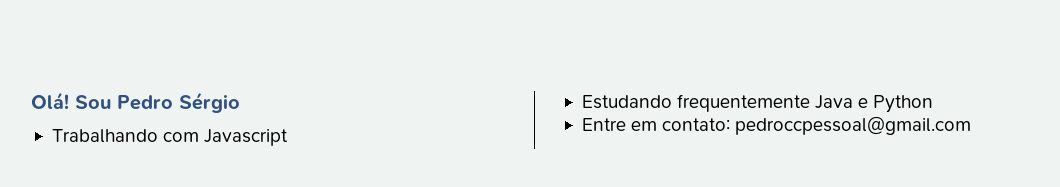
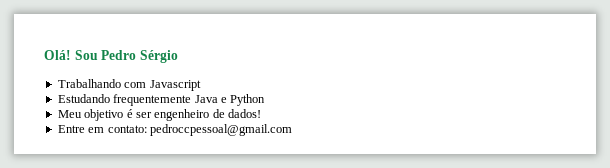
(934, 104) none -> [57,109,261,121] // Meu objetivo é ser engenheiro de dados!

